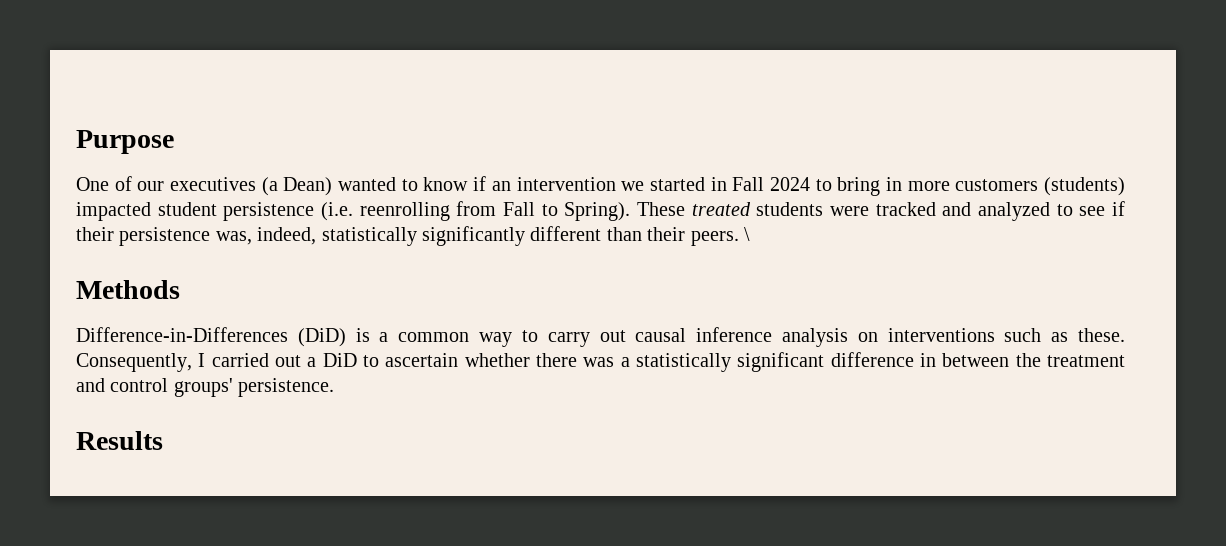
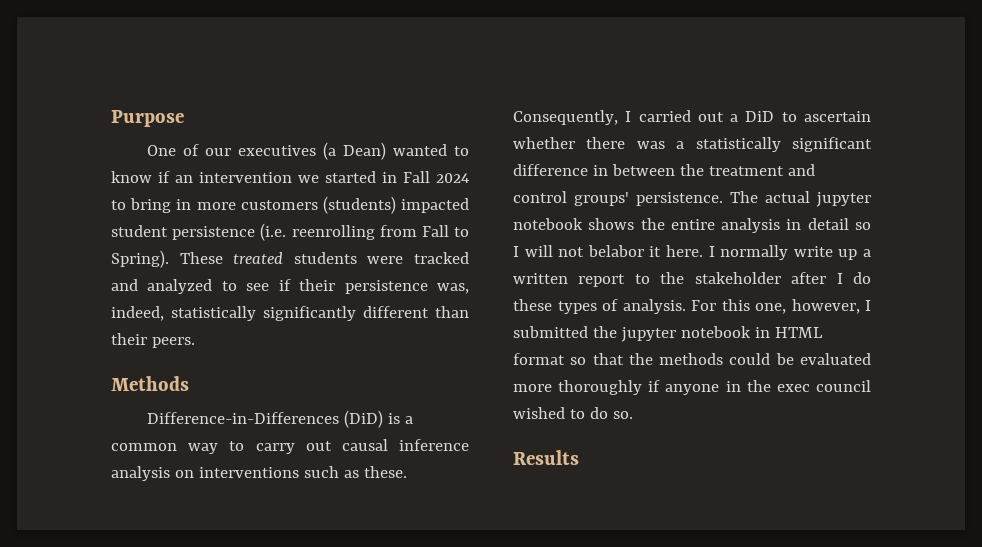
[743,227,750,241] \ -> (195, 342) none
(335, 387) none -> [730,191,871,207] [513,218,871,233] [513,245,871,260] [513,272,871,287] [513,299,871,314] [513,326,823,342] [513,353,871,365] [513,380,871,395] [513,407,633,419] The actual jupyter notebook shows the entire analysis in detail so I will not belabor it here. I normally write up a written report to the stakeholder after I do these types of analysis. For this one, however, I submitted the jupyter notebook in HTML format so that the methods could be evaluated more thoroughly if anyone in the exec council wished to do so.

